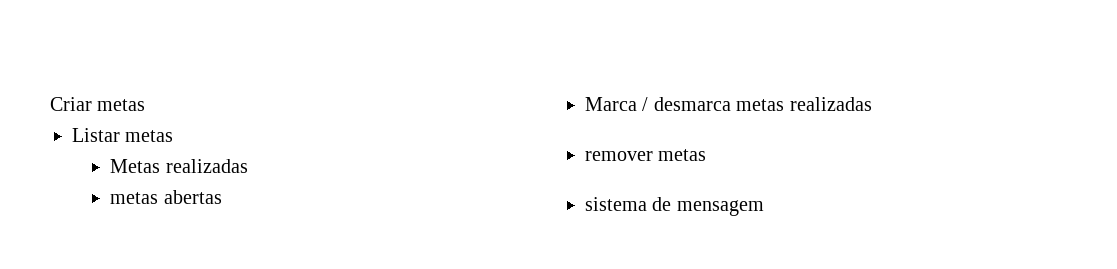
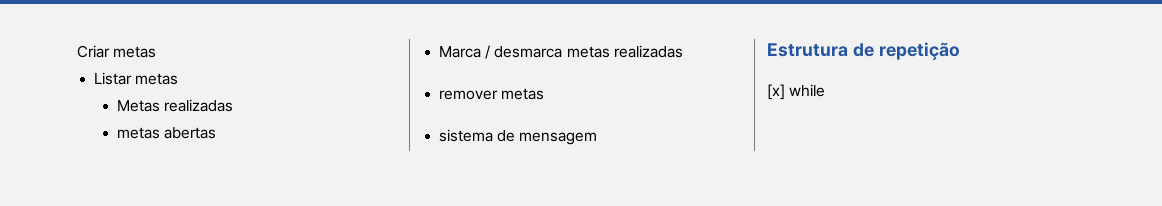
(764, 208) none -> [767,42,960,61] [767,84,826,100] // Estrutura de repetição // [x] while

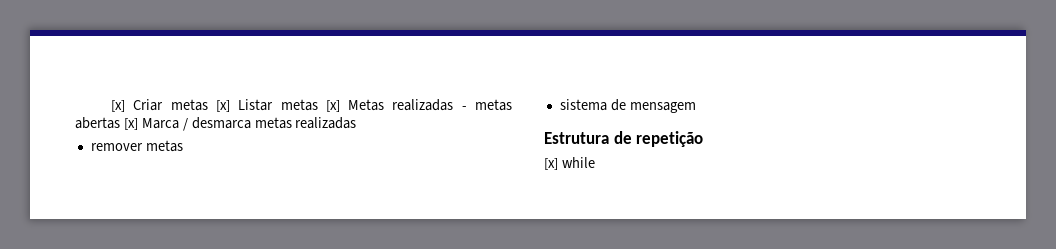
(77, 51) none -> [111,100,126,112] [x]
(157, 52) // -> [216,100,231,112] [x]
(179, 79) // -> [325,100,340,112] [x]
(234, 105) // -> [461,106,467,110] -
(217, 133) // -> [123,118,138,130] [x]

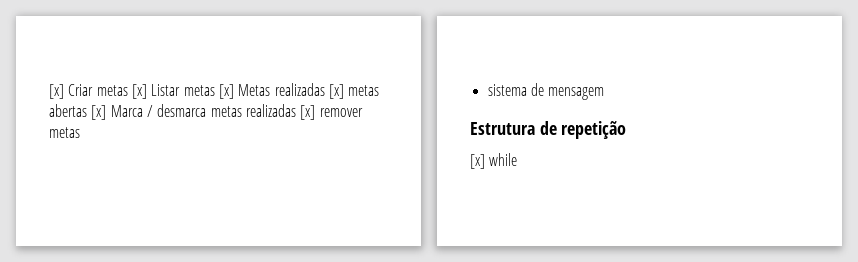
[461,106,467,110] - -> [328,84,344,99] [x]
(357, 123) // -> [300,105,316,120] [x]

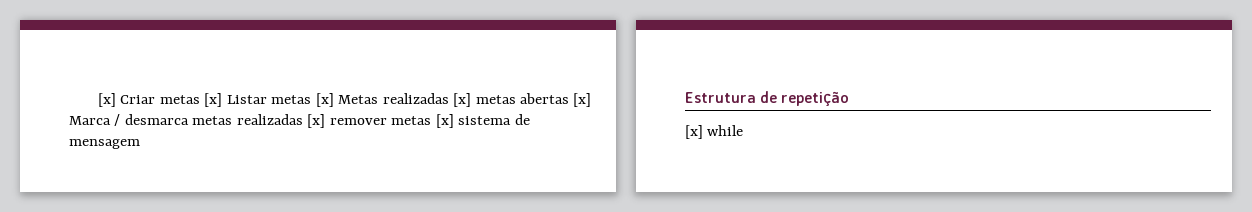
(80, 132) // -> [435,114,454,128] [x]

